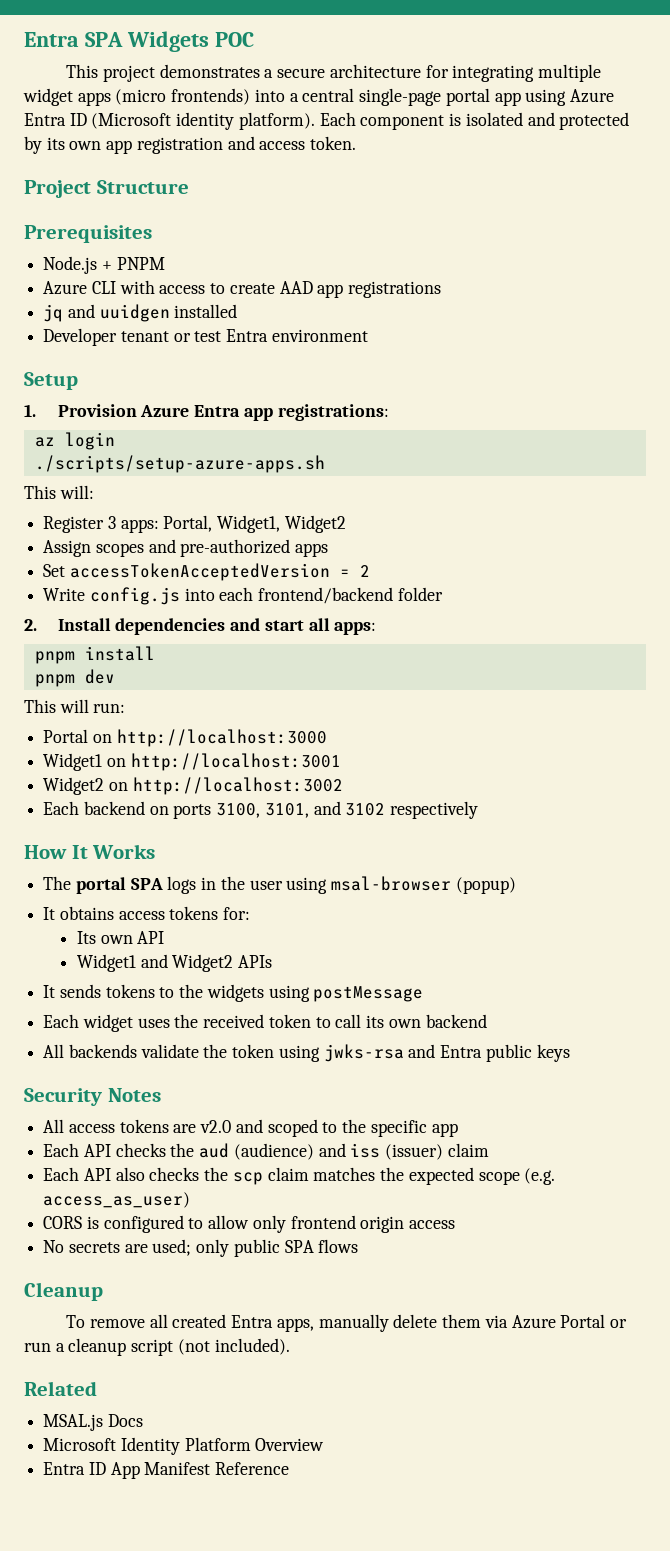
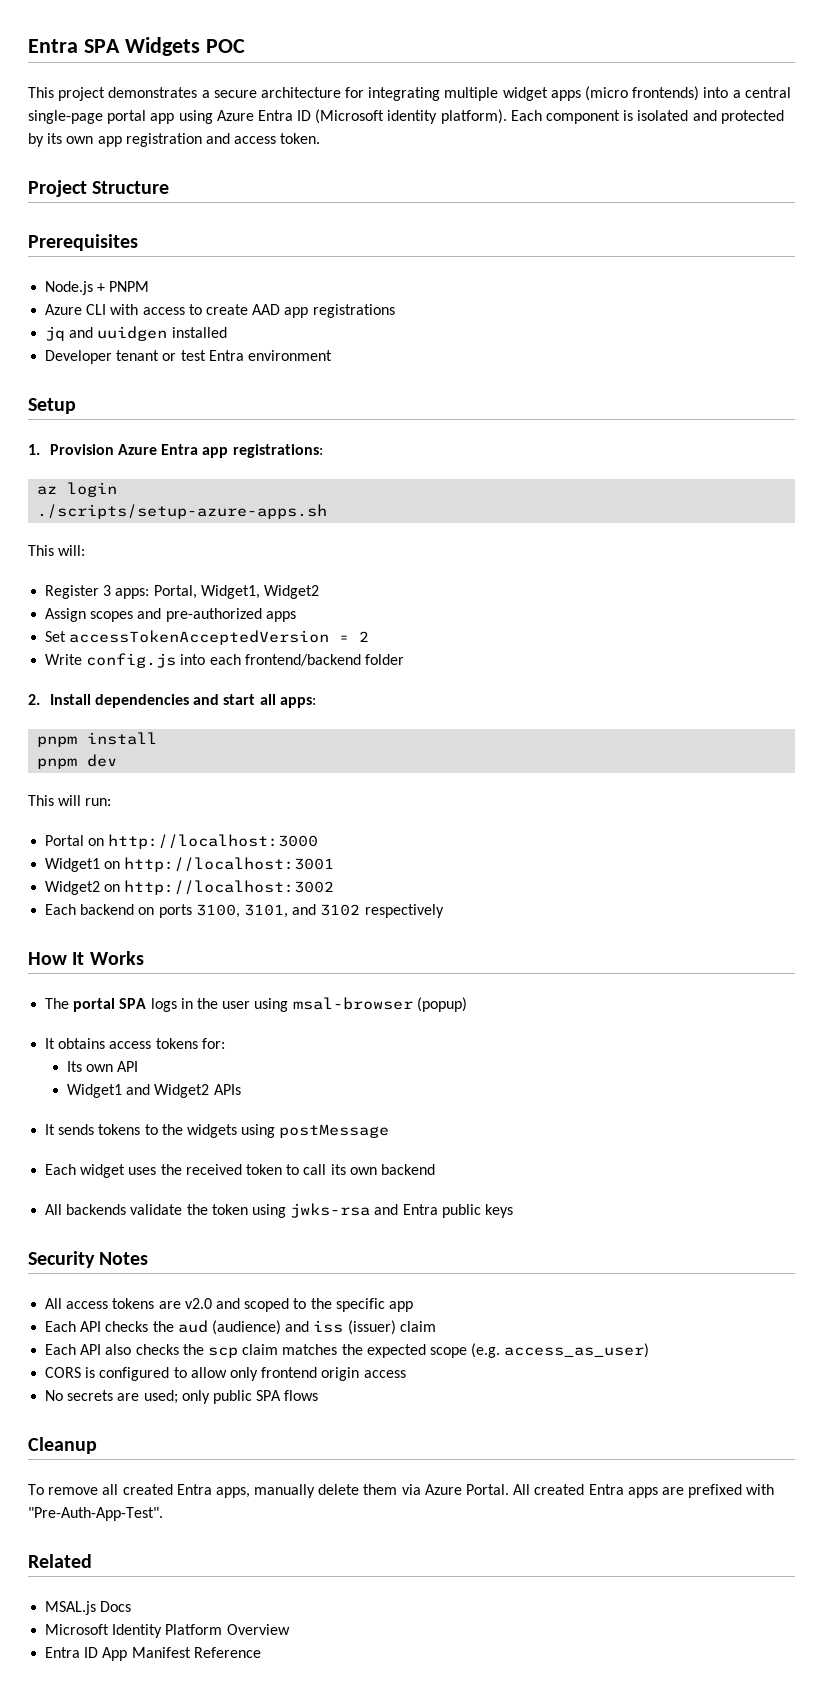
[560,1314,628,1328] [24,1338,290,1356] Portal or run a cleanup script (not included). -> [466,1484,775,1498] [28,1507,163,1521] Portal. All created Entra apps are prefixed with "Pre-Auth-App-Test".

